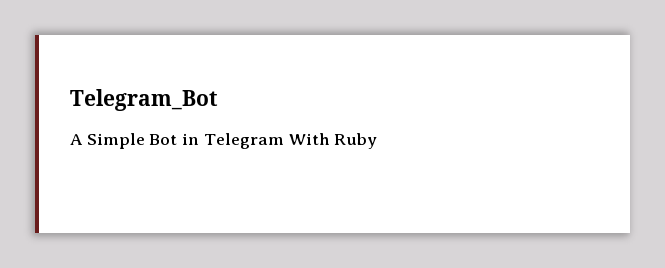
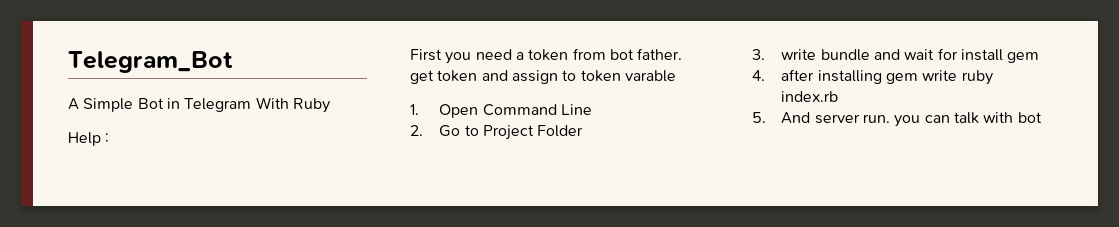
(378, 141) none -> [68,132,110,146] [410,48,683,64] [410,70,676,84] [410,104,592,118] [410,125,584,140] [752,48,1040,63] [752,69,993,85] [781,91,839,102] [752,112,1042,127] // Help : // First you need a token from bot father. get token and assign to token varable // 1. Open Command Line // 2. Go to Project Folder // 3. write bundle and wait for install gem // 4. after installing gem write ruby index.rb // 5. And server run. you can talk with bot

